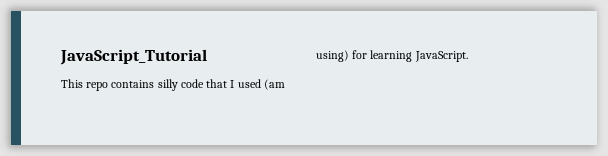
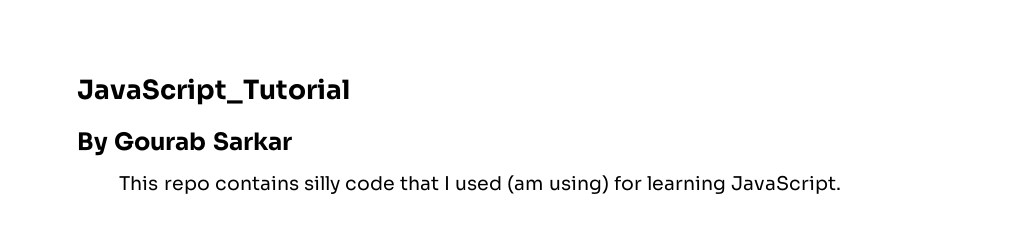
(207, 57) none -> [77,131,292,156] // By Gourab Sarkar

